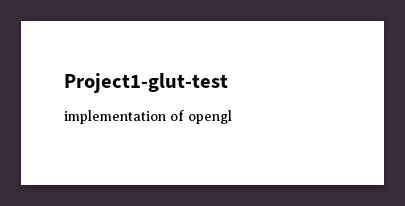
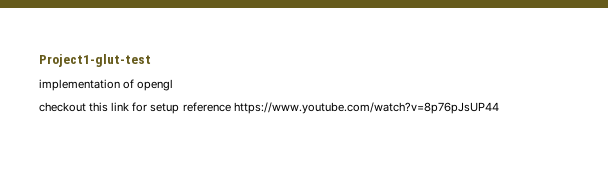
(232, 117) none -> [39,102,499,114] // checkout this link for setup reference https://www.youtube.com/watch?v=8p76pJsUP44

